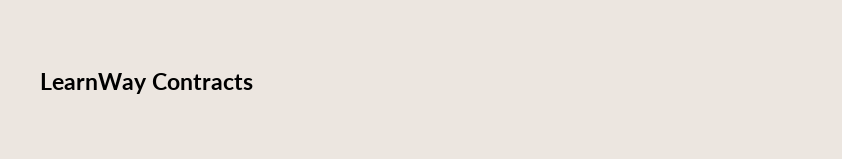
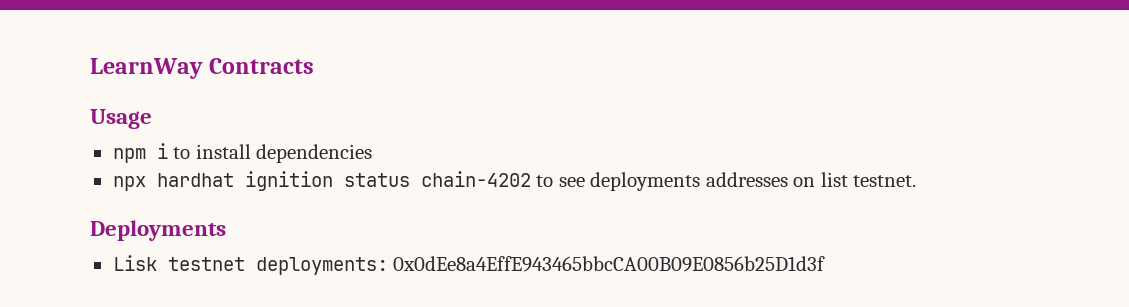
(254, 81) none -> [90,109,152,129] [112,143,373,163] [112,171,917,191] [90,220,226,241] [112,255,826,275] // Usage // npm i to install dependencies // npx hardhat ignition status chain-4202 to see deployments addresses on list testnet. // Deployments // Lisk testnet deployments: 0x0dEe8a4EffE943465bbcCA00B09E0856b25D1d3f

